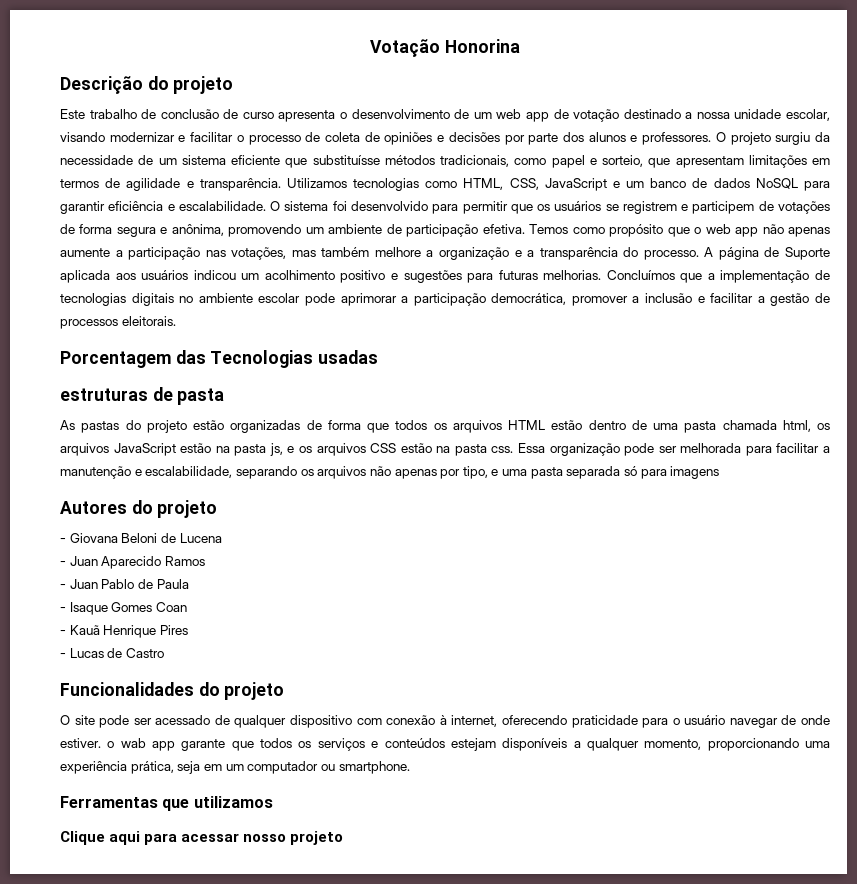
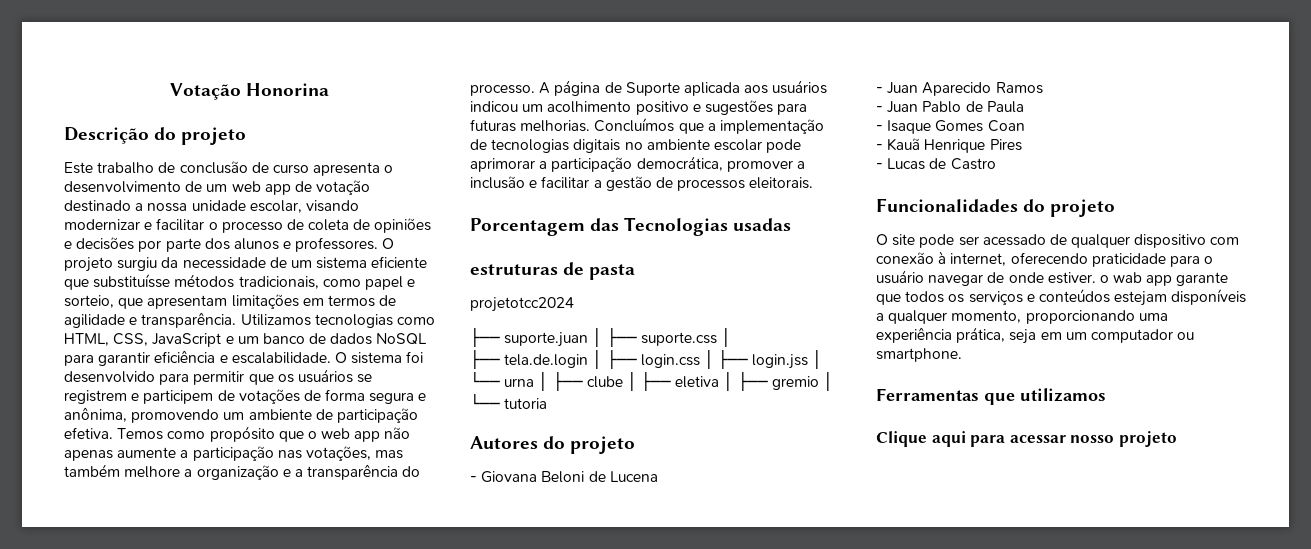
[60,420,830,433] [60,443,830,456] [60,466,720,479] As pastas do projeto estão organizadas de forma que todos os arquivos HTML estão dentro de uma pasta chamada html, os arquivos JavaScript estão na pasta js, e os arquivos CSS estão na pasta css. Essa organização pode ser melhorada para facilitar a manutenção e escalabilidade, separando os arquivos não apenas por tipo, e uma pasta separada só para imagens -> [470,297,574,312] [470,327,731,347] [470,349,823,369] [470,371,834,391] [470,393,548,409] projetotcc2024 // ├── suporte.juan │ ├── suporte.css │ // ├── tela.de.login │ ├── login.css │ ├── login.jss │ └── urna │ ├── clube │ ├── eletiva │ ├── gremio │ └── tutoria

